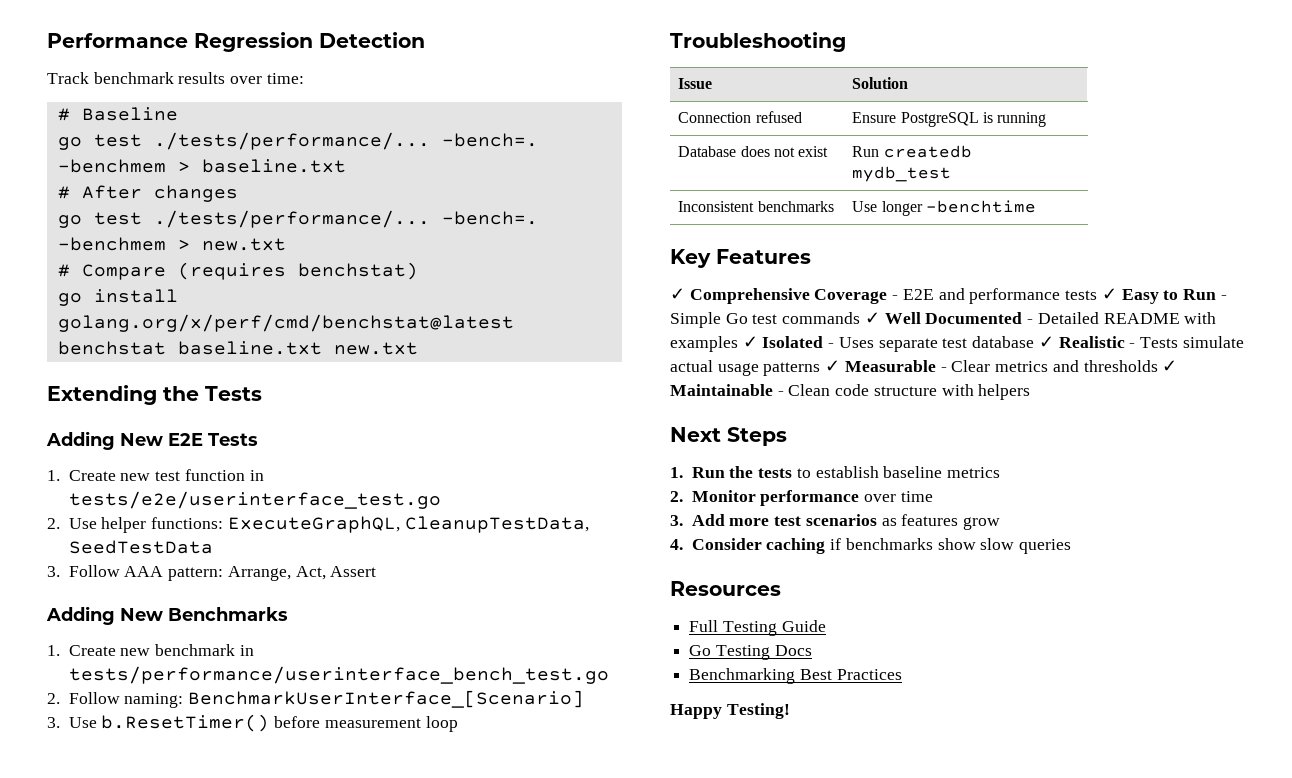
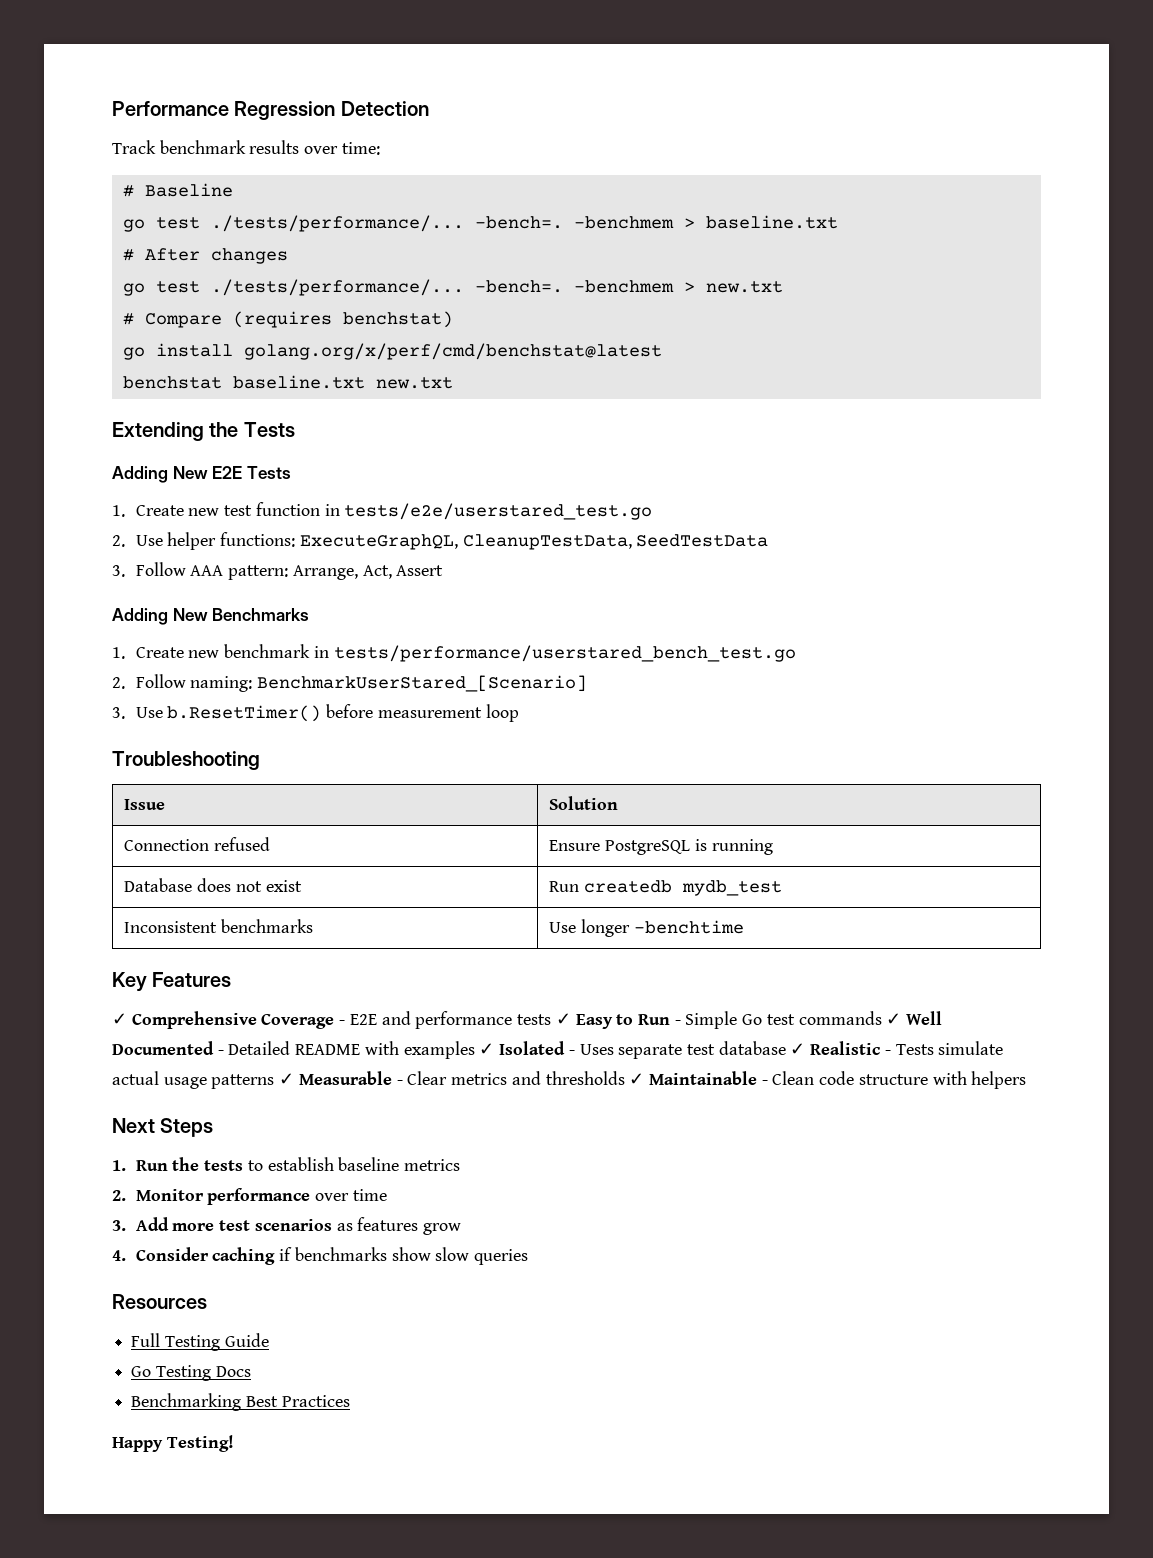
[68,491,441,509] tests/e2e/userinterface_test.go -> [344,503,653,520] tests/e2e/userstared_test.go
[68,666,609,684] tests/performance/userinterface_bench_test.go -> [333,645,796,662] tests/performance/userstared_bench_test.go
[188,690,585,708] BenchmarkUserInterface_[Scenario] -> [257,675,588,692] BenchmarkUserStared_[Scenario]

